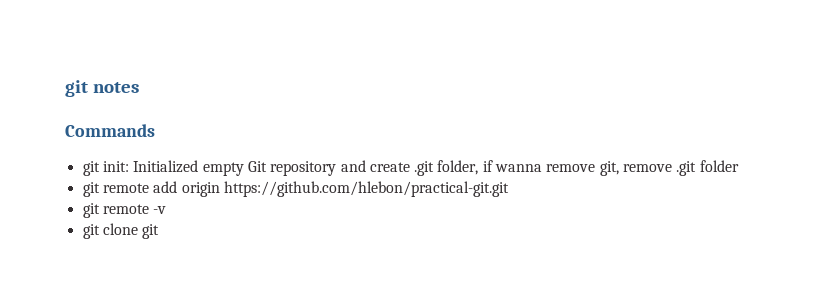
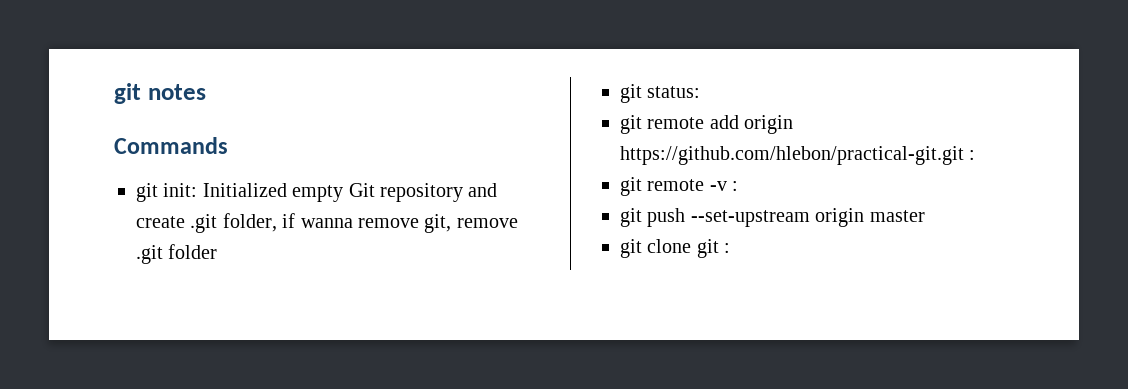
(739, 166) none -> [620,84,701,103] // git status:
(509, 189) none -> [969,150,976,160] :
(167, 210) none -> [732,181,739,191] [620,208,925,227] : // git push --set-upstream origin master
(160, 231) none -> [724,243,731,253] :

